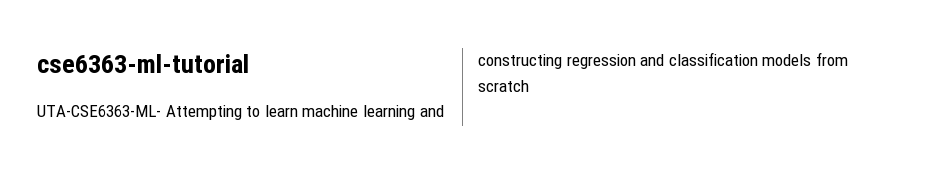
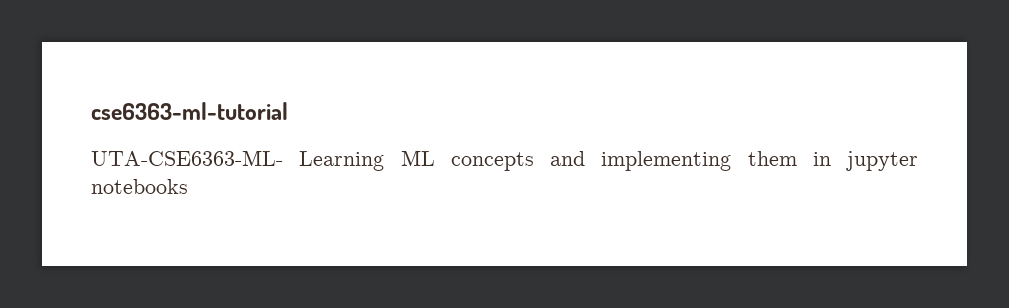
[165,105,444,120] [478,52,848,69] [478,80,529,92] Attempting to learn machine learning and constructing regression and classification models from scratch -> [299,150,918,171] [91,179,188,194] Learning ML concepts and implementing them in jupyter notebooks

